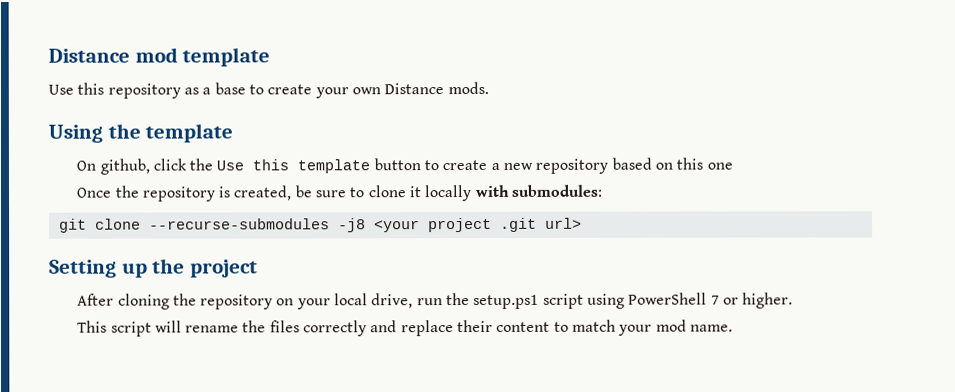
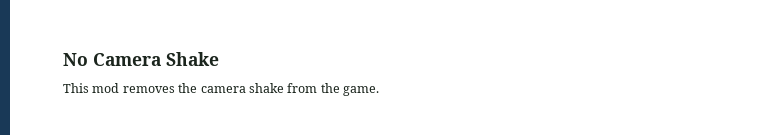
[48,47,271,67] [48,81,489,99] [48,123,234,143] [76,157,733,175] [76,184,604,202] [58,217,582,233] [49,258,258,278] [77,292,794,310] [77,319,734,337] Distance mod template // Use this repository as a base to create your own Distance mods. // Using the template // On github, click the Use this template button to create a new repository based on this one // Once the repository is created, be sure to clone it locally with submodules: // git clone --recurse-submodules -j8 <your project .git url> // Setting up the project // After cloning the repository on your local drive, run the setup.ps1 script using PowerShell 7 or higher. // This script will rename the files correctly and replace their content to match your mod name. -> [63,52,219,66] [63,83,379,96] No Camera Shake // This mod removes the camera shake from the game.

